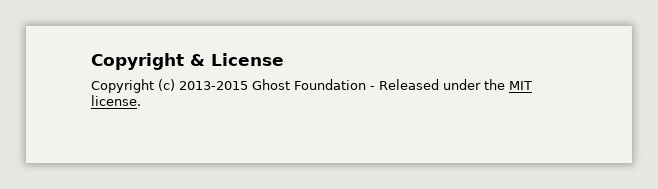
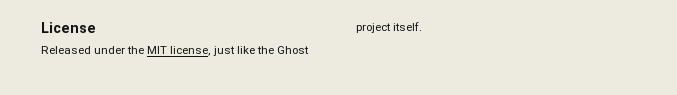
[91,53,205,70] Copyright & -> (41, 27) none
[91,79,532,93] [91,95,141,106] Copyright (c) 2013-2015 Ghost Foundation - Released under the MIT license. -> [41,46,309,56] [356,22,423,33] Released under the MIT license, just like the Ghost project itself.

